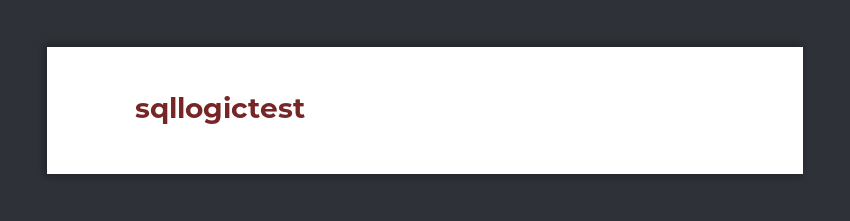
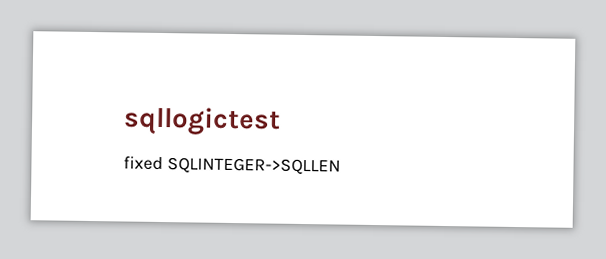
(305, 110) none -> [123,155,341,175] // fixed SQLINTEGER->SQLLEN

